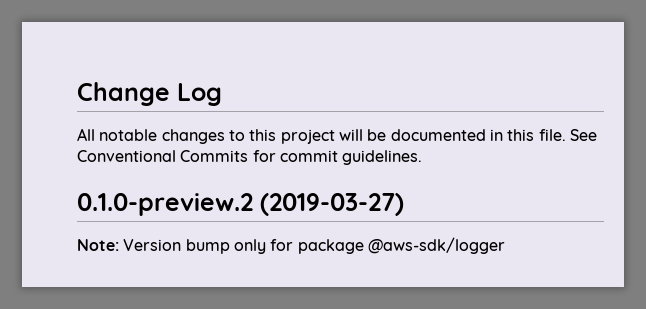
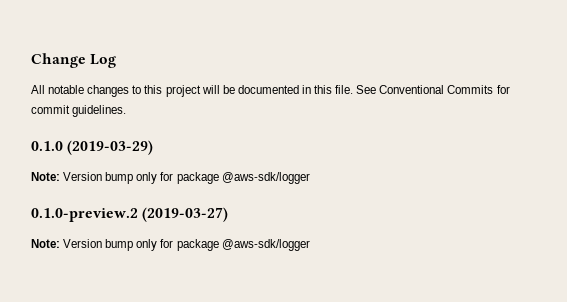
(423, 157) none -> [31,140,154,155] [31,172,310,184] // 0.1.0 (2019-03-29) // Note: Version bump only for package @aws-sdk/logger

